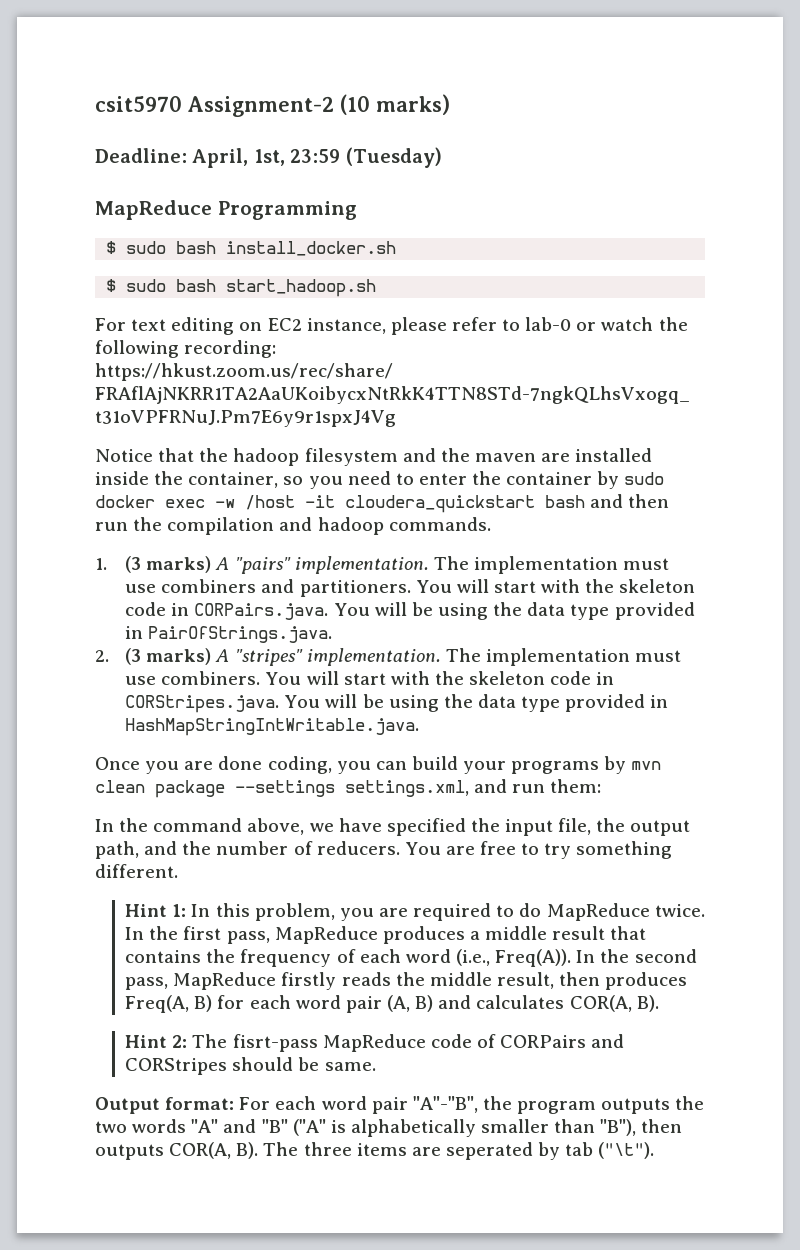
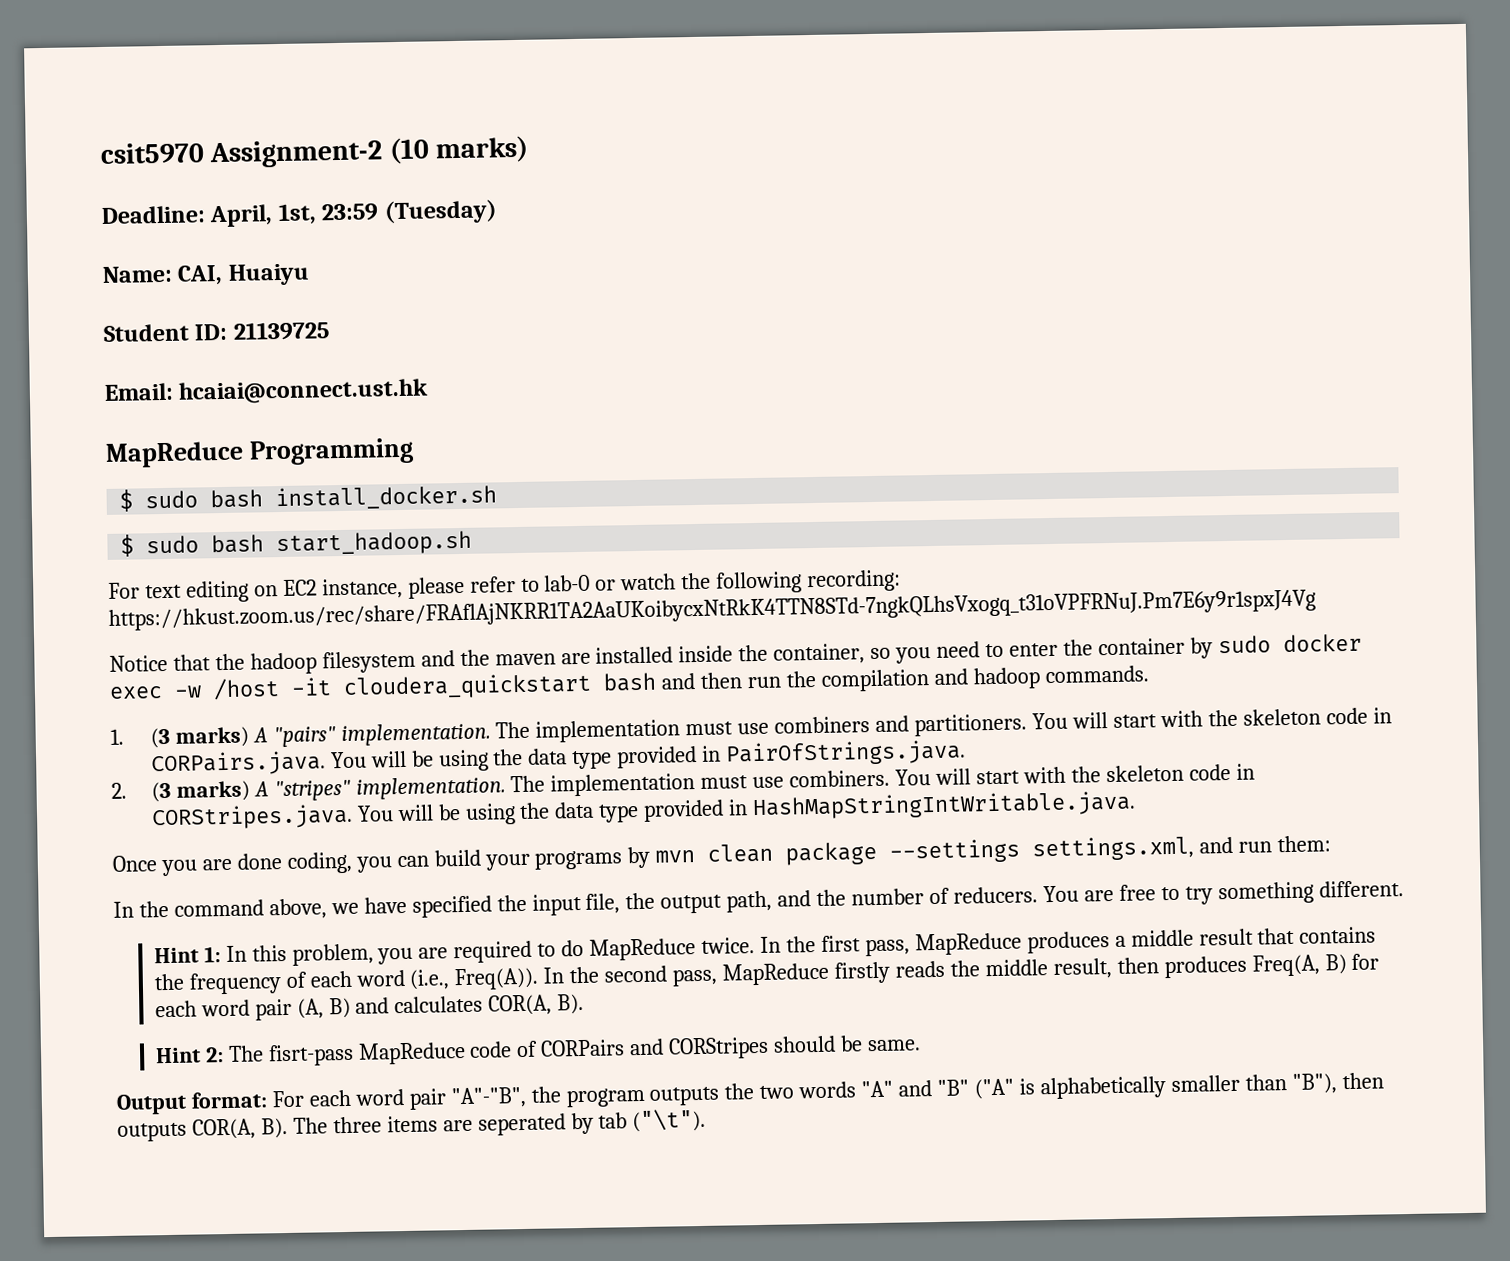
(442, 157) none -> [102,263,310,286] [103,321,330,342] [104,378,430,405] // Name: CAI, Huaiyu // Student ID: 21139725 // Email: hcaiai@connect.ust.hk

